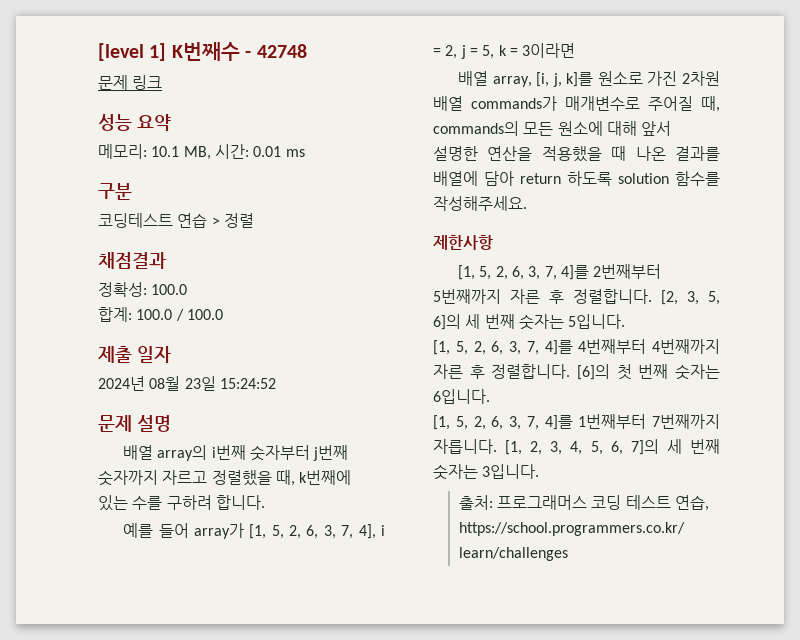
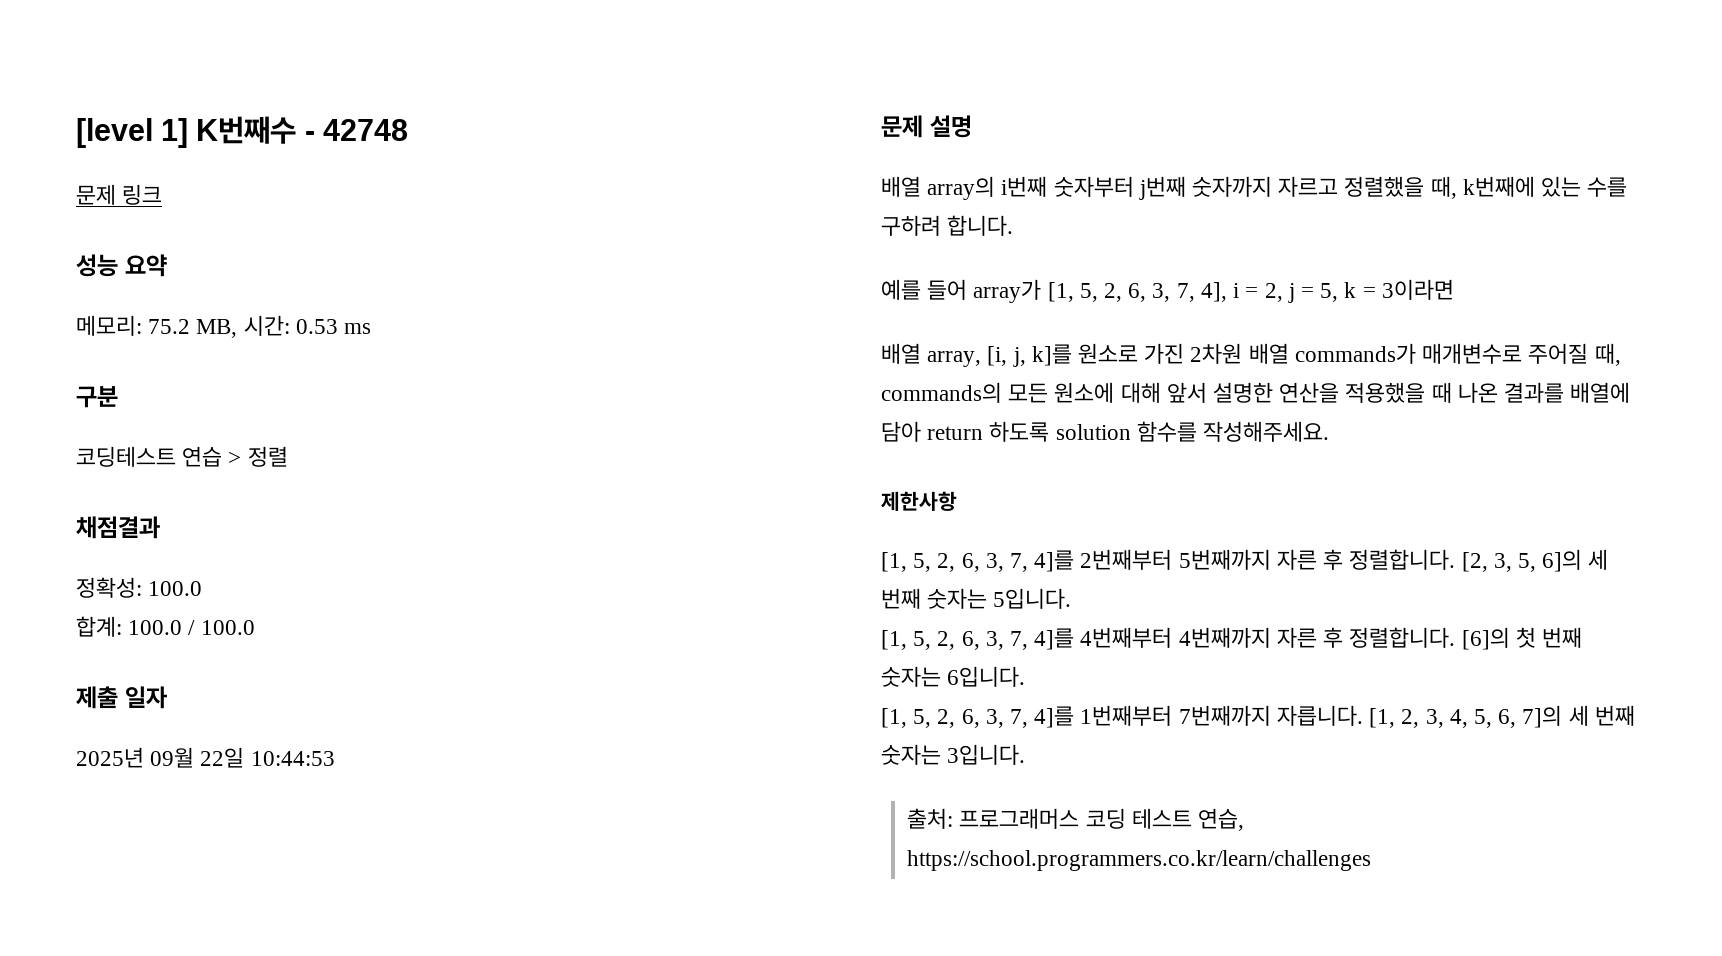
[151,146,180,157] 10.1 -> [148,319,191,334] 75.2
[253,146,282,157] 0.01 -> [295,319,338,334] 0.53
[98,376,276,391] 2024년 08월 23일 15:24:52 -> [76,747,335,768] 2025년 09월 22일 10:44:53

